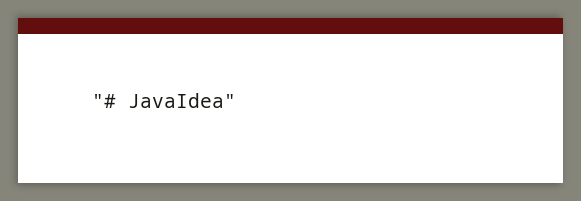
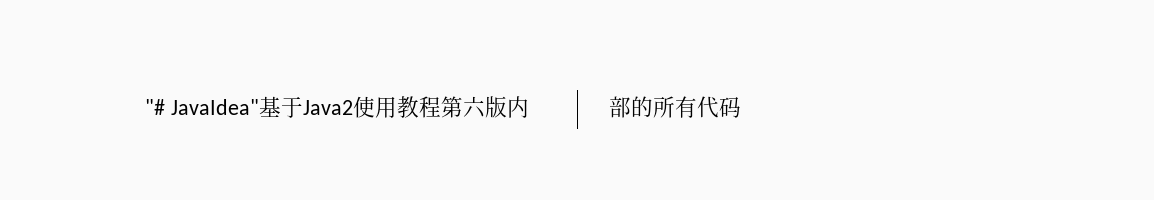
(236, 100) none -> [259,96,741,118] 基于Java2使用教程第六版内部的所有代码

